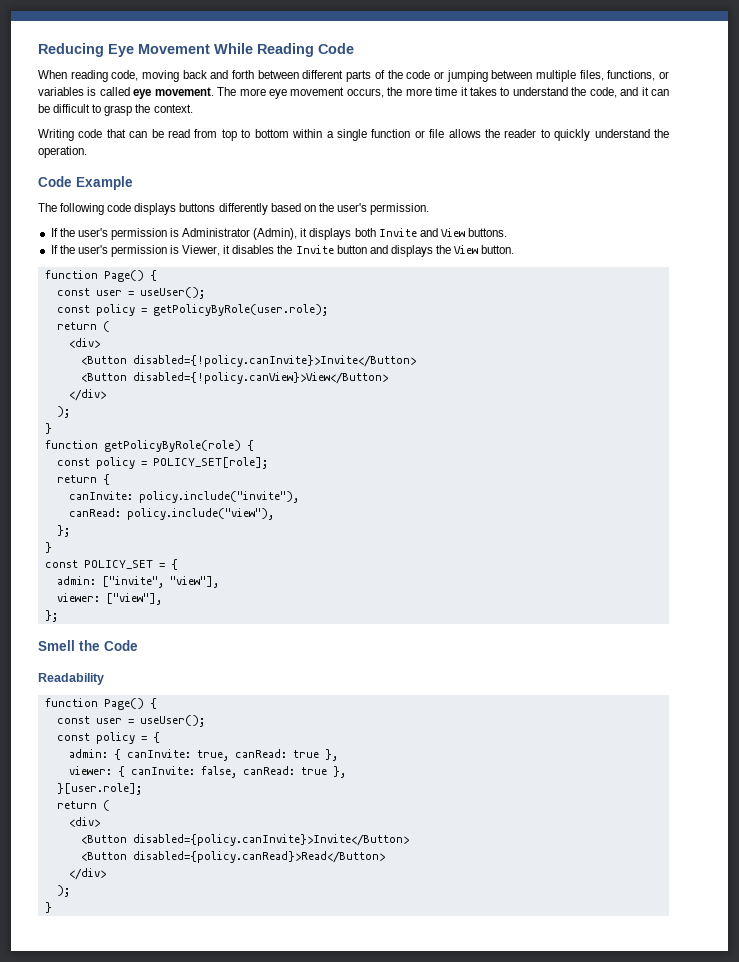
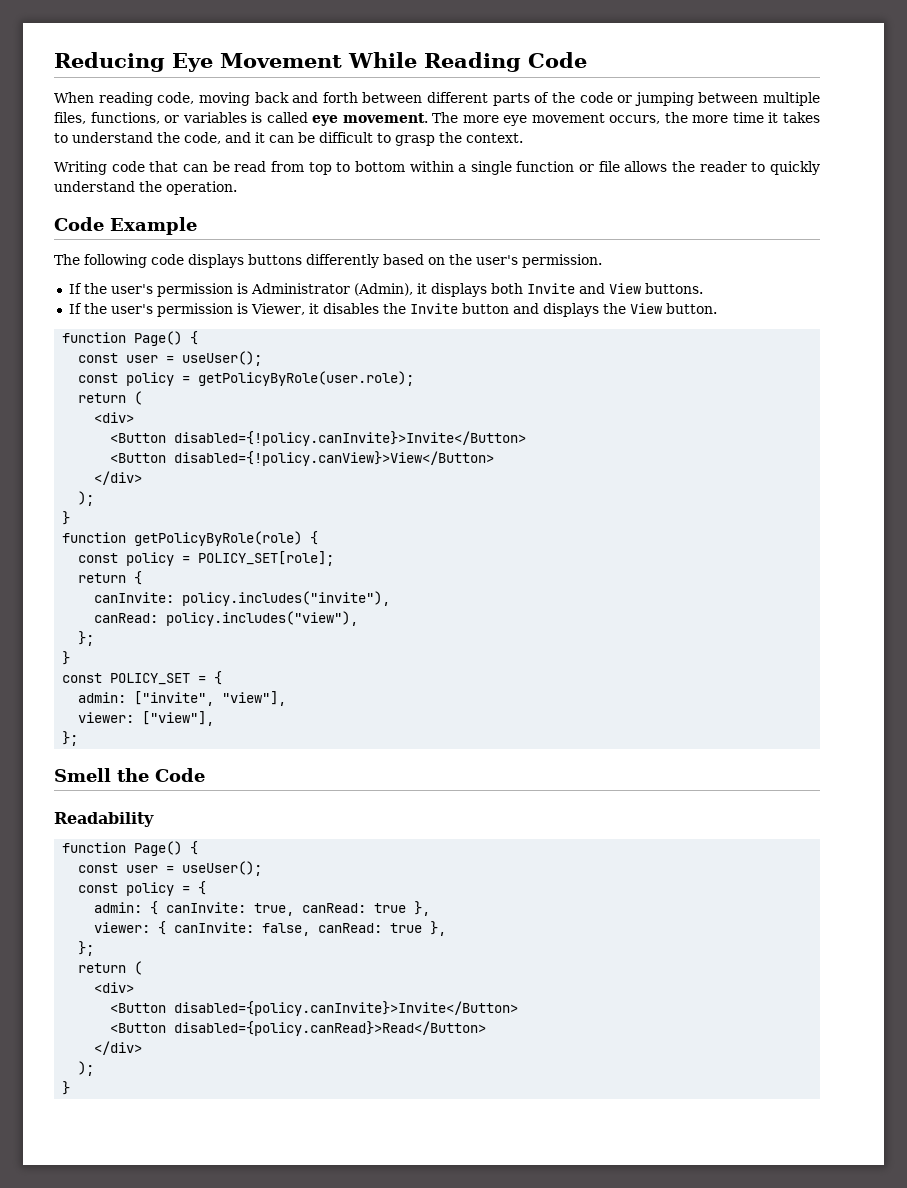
[138,491,299,503] [68,508,274,520] policy.include("invite"), // canRead: policy.include("view"), -> [182,591,391,606] [94,611,359,626] policy.includes("invite"), // canRead: policy.includes("view"),
[56,783,142,795] }[user.role]; -> [78,941,95,956] };

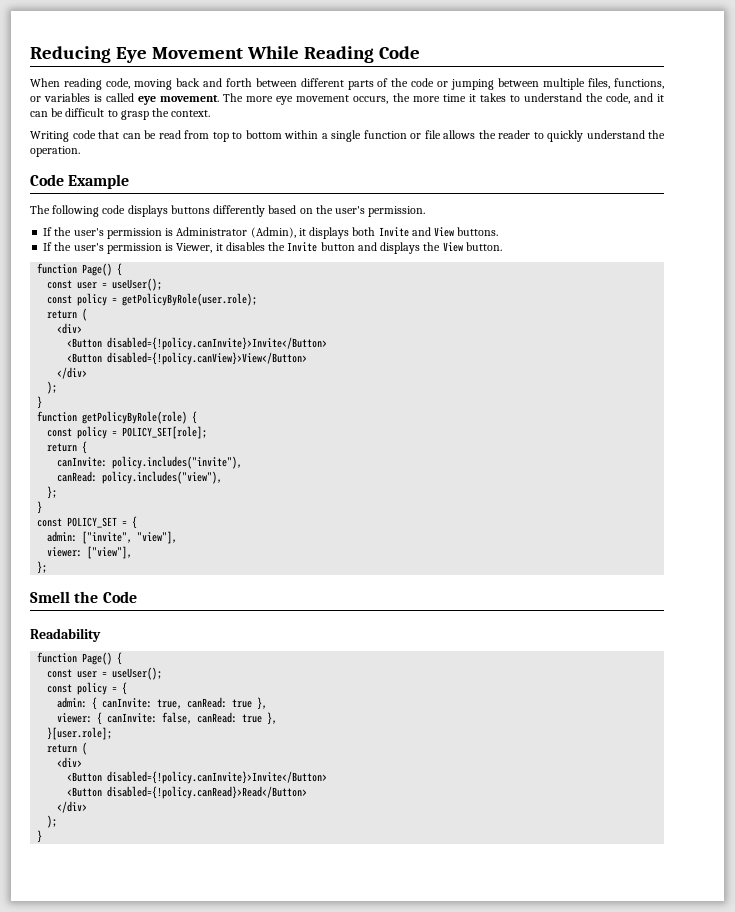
[78,941,95,956] [78,961,143,975] [94,982,135,993] [110,1001,519,1016] [110,1021,487,1036] }; // return ( // <div> // <Button disabled={policy.canInvite}>Invite</Button> // <Button disabled={policy.canRead}>Read</Button> -> [47,727,113,740] [47,742,88,755] [57,757,83,768] [67,771,328,784] [67,786,308,799] }[user.role]; // return ( // <div> // <Button disabled={!policy.canInvite}>Invite</Button> // <Button disabled={!policy.canRead}>Read</Button>

